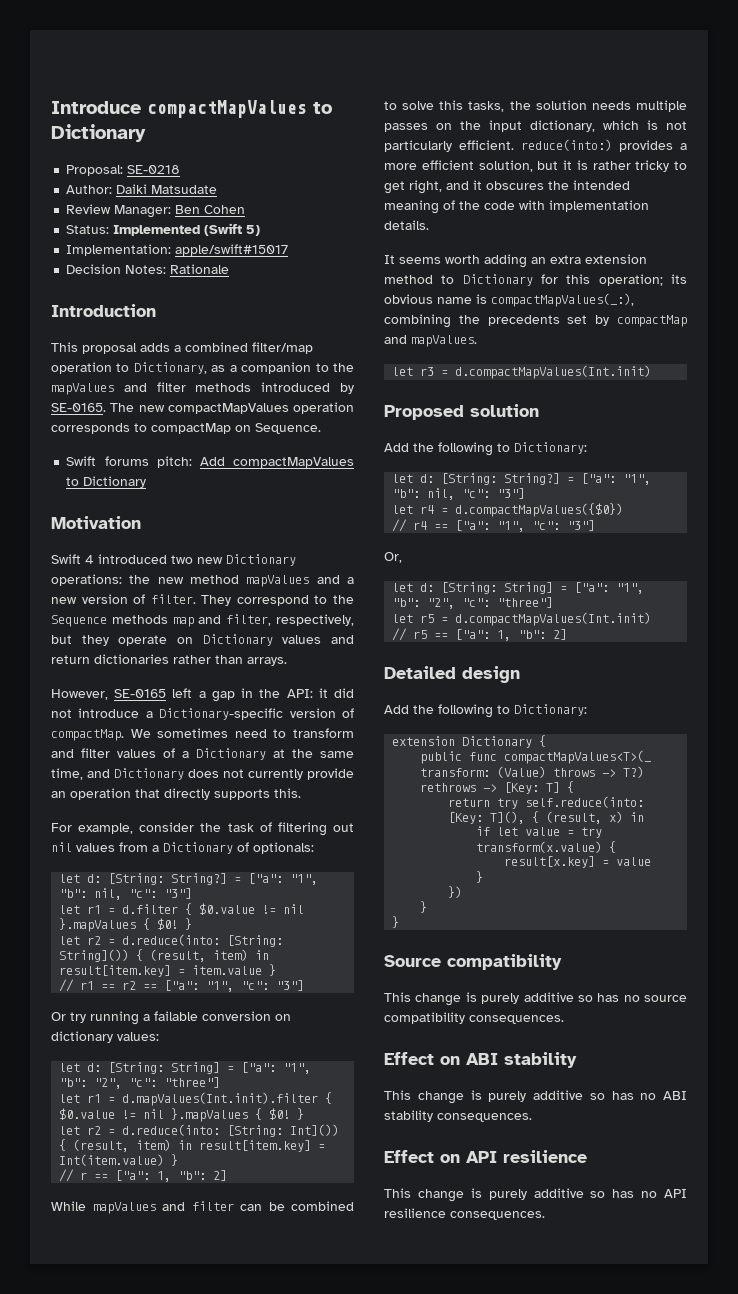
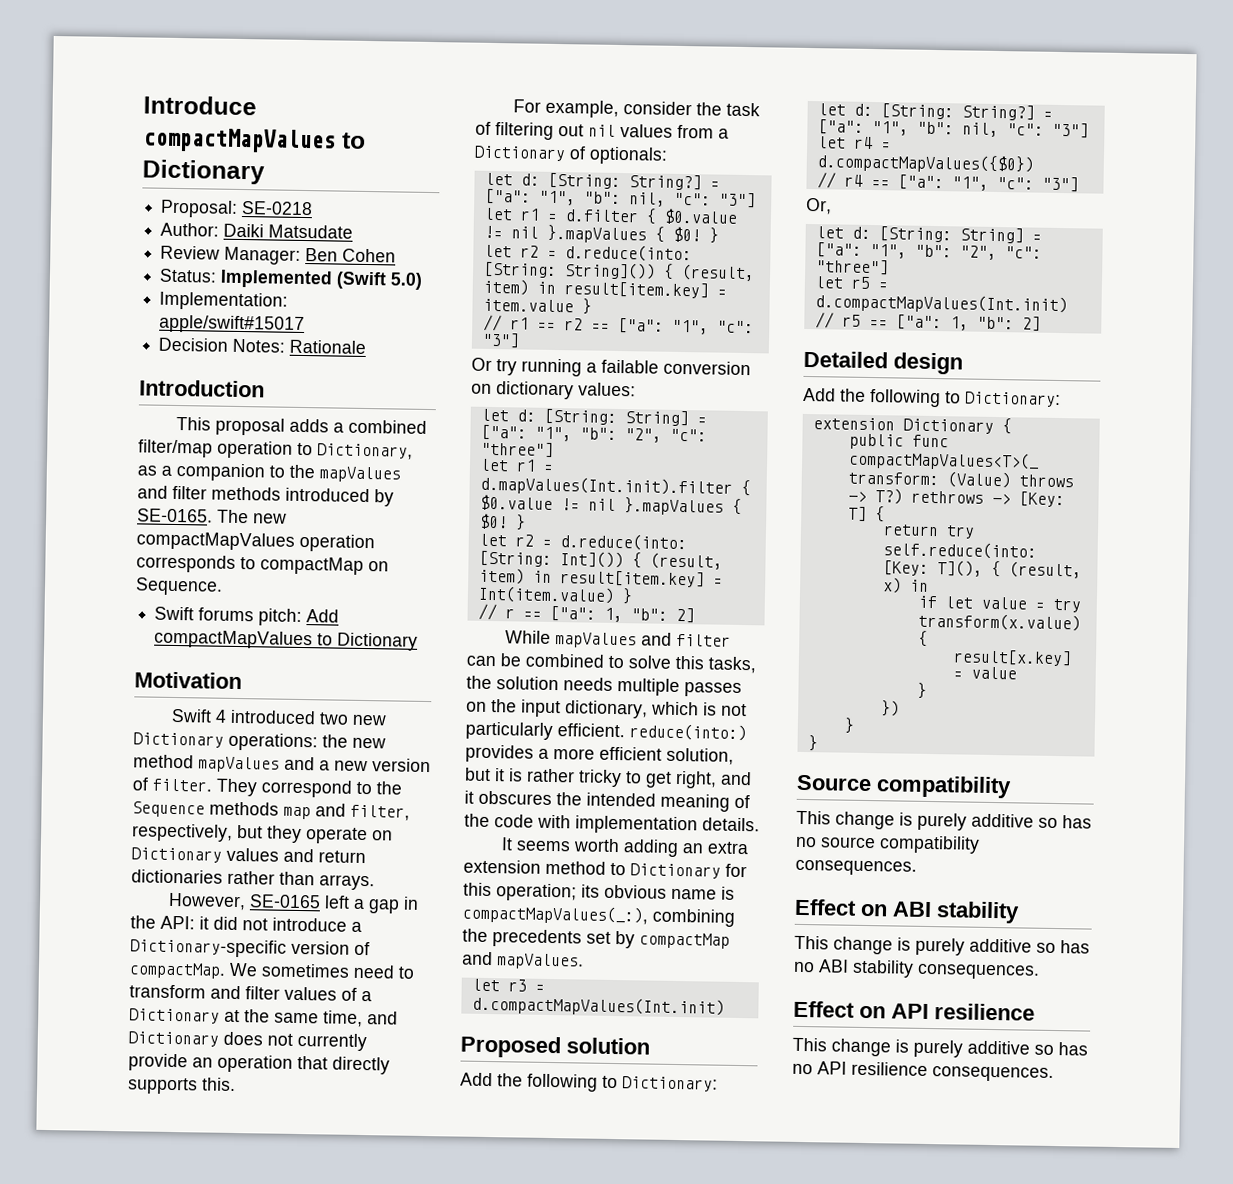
[246,225,261,236] 5) -> [390,272,424,290] 5.0)

